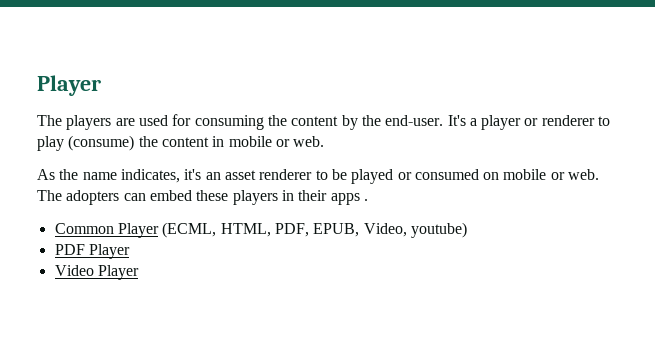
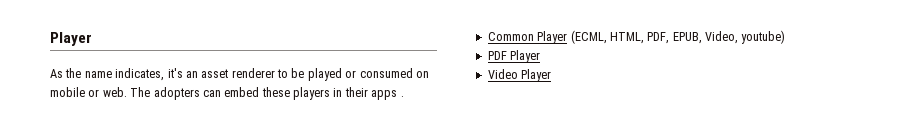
[37,75,101,96] [37,114,611,130] [37,135,325,151] Player // The players are used for consuming the content by the end-user. It's a player or renderer to play (consume) the content in mobile or web. -> [50,32,92,46] Player

